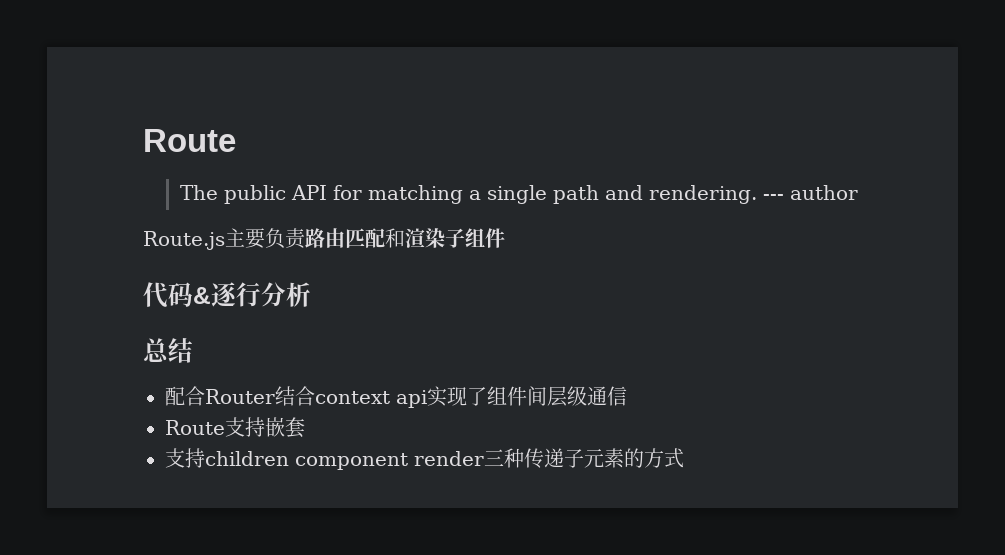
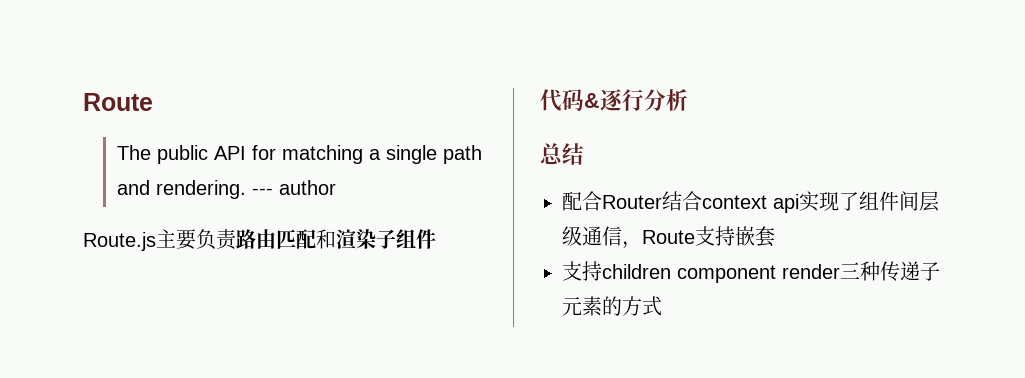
(627, 396) // -> [622,241,642,249] ，

